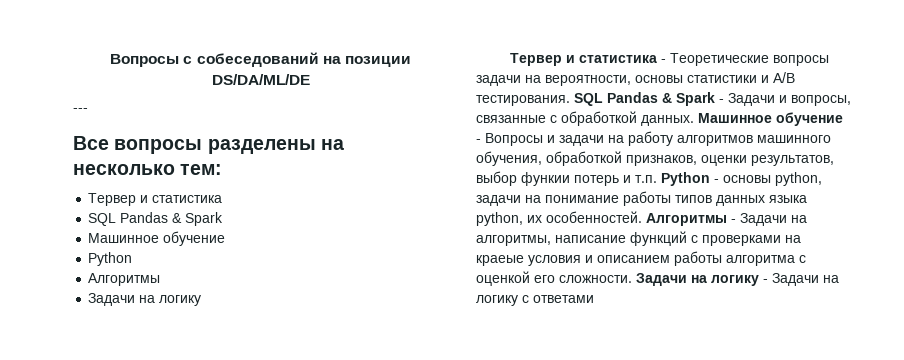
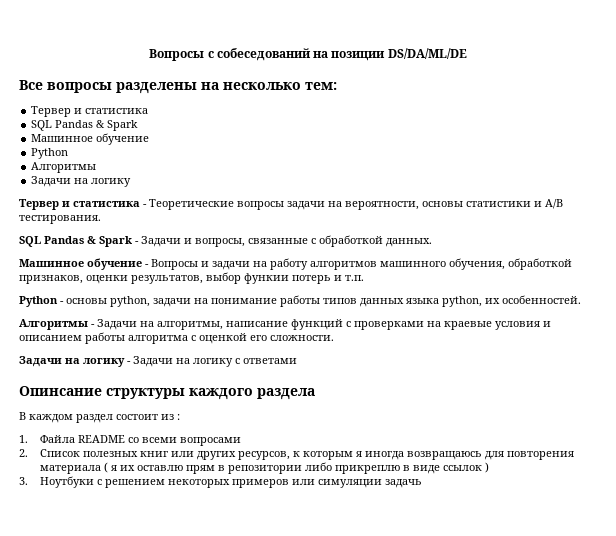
[73,108,88,112] // --- -> (467, 53) none
(570, 100) none -> (101, 219) //
(694, 120) none -> (432, 242) //
(657, 179) none -> (364, 278) //
(642, 217) none -> (581, 299) //
[476,255,524,266] краеые -> [444,321,492,330] краевые
(632, 279) none -> (334, 338) //
(594, 299) none -> [19,386,315,400] [19,412,180,423] [19,435,242,446] [19,449,575,460] [40,462,490,474] [19,476,423,488] // Опинсание структуры каждого раздела // В каждом раздел состоит из : // 1. Файла README со всеми вопросами // 2. Список полезных книг или других ресурсов, к которым я иногда возвращаюсь для повторения материала ( я их оставлю прям в репозитории либо прикреплю в виде ссылок ) // 3. Ноутбуки с решением некоторых примеров или симуляции задачь

